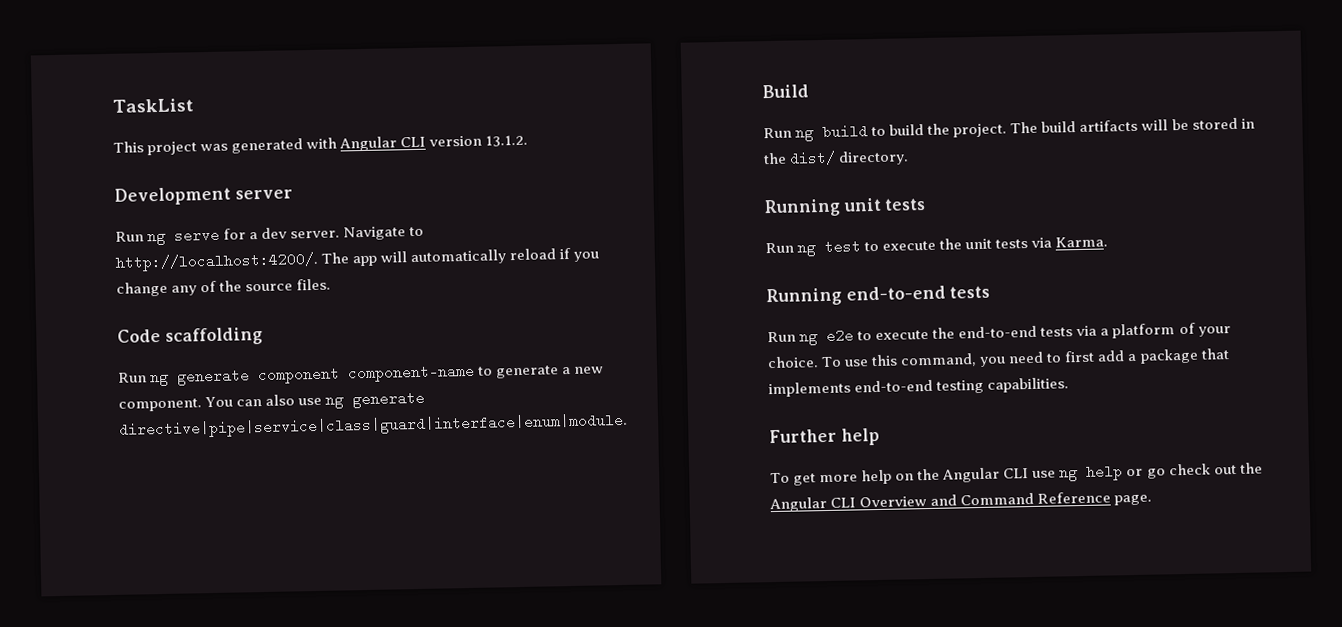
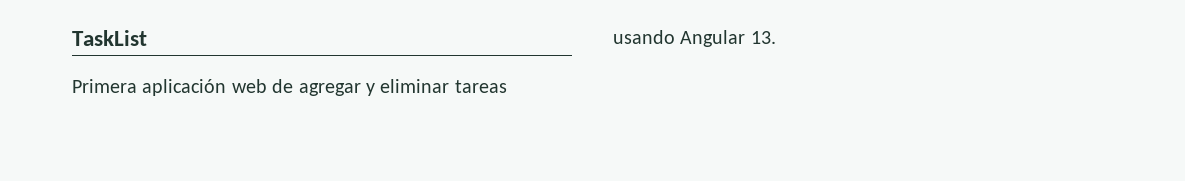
[113,134,529,156] [114,186,293,206] [115,226,425,246] [115,247,600,272] [116,278,332,297] [117,326,263,346] [118,363,605,387] [118,390,426,412] [119,412,628,439] [762,84,809,99] [763,117,1255,142] [763,150,910,166] [764,197,927,218] [765,236,1109,257] [766,285,991,307] [767,322,1231,346] [767,348,1229,369] [768,377,1070,398] [769,427,880,446] [770,462,1263,486] [769,491,1153,513] This project was generated with Angular CLI version 13.1.2. // Development server // Run ng serve for a dev server. Navigate to http://localhost:4200/. The app will automatically reload if you change any of the source files. // Code scaffolding // Run ng generate component component-name to generate a new component. You can also use ng generate directive|pipe|service|class|guard|interface|enum|module. // Build // Run ng build to build the project. The build artifacts will be stored in the dist/ directory. // Running unit tests // Run ng test to execute the unit tests via Karma. // Running end-to-end tests // Run ng e2e to execute the end-to-end tests via a platform of your choice. To use this command, you need to first add a package that implements end-to-end testing capabilities. // Further help // To get more help on the Angular CLI use ng help or go check out the Angular CLI Overview and Command Reference page. -> [72,79,507,96] [613,30,776,47] Primera aplicación web de agregar y eliminar tareas usando Angular 13.

